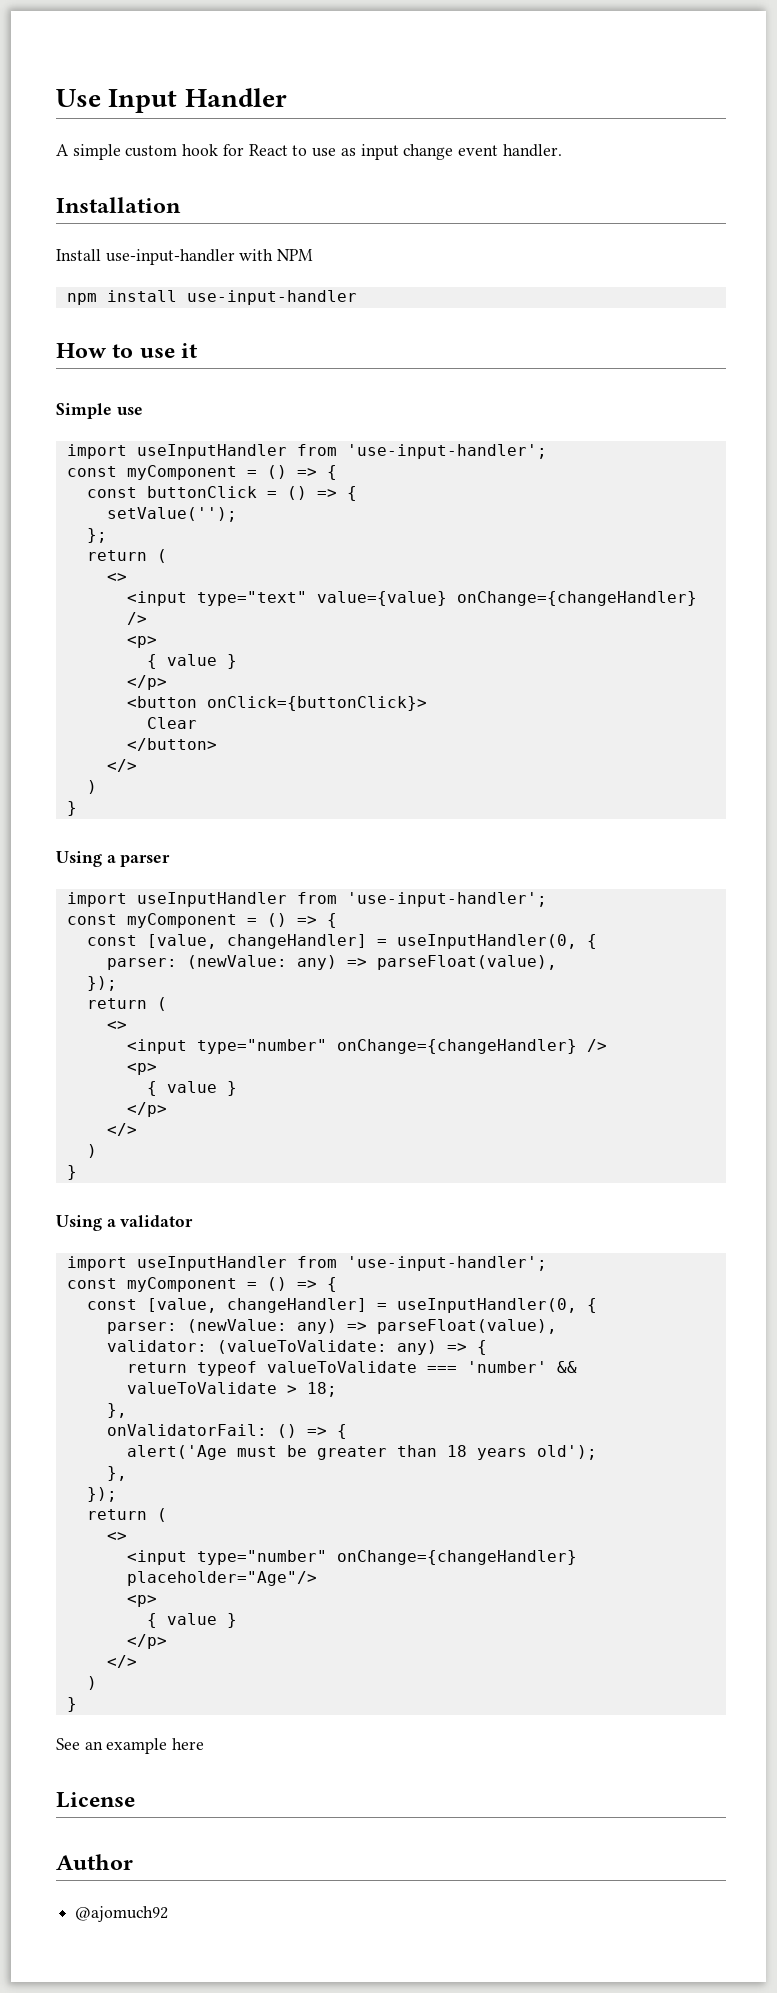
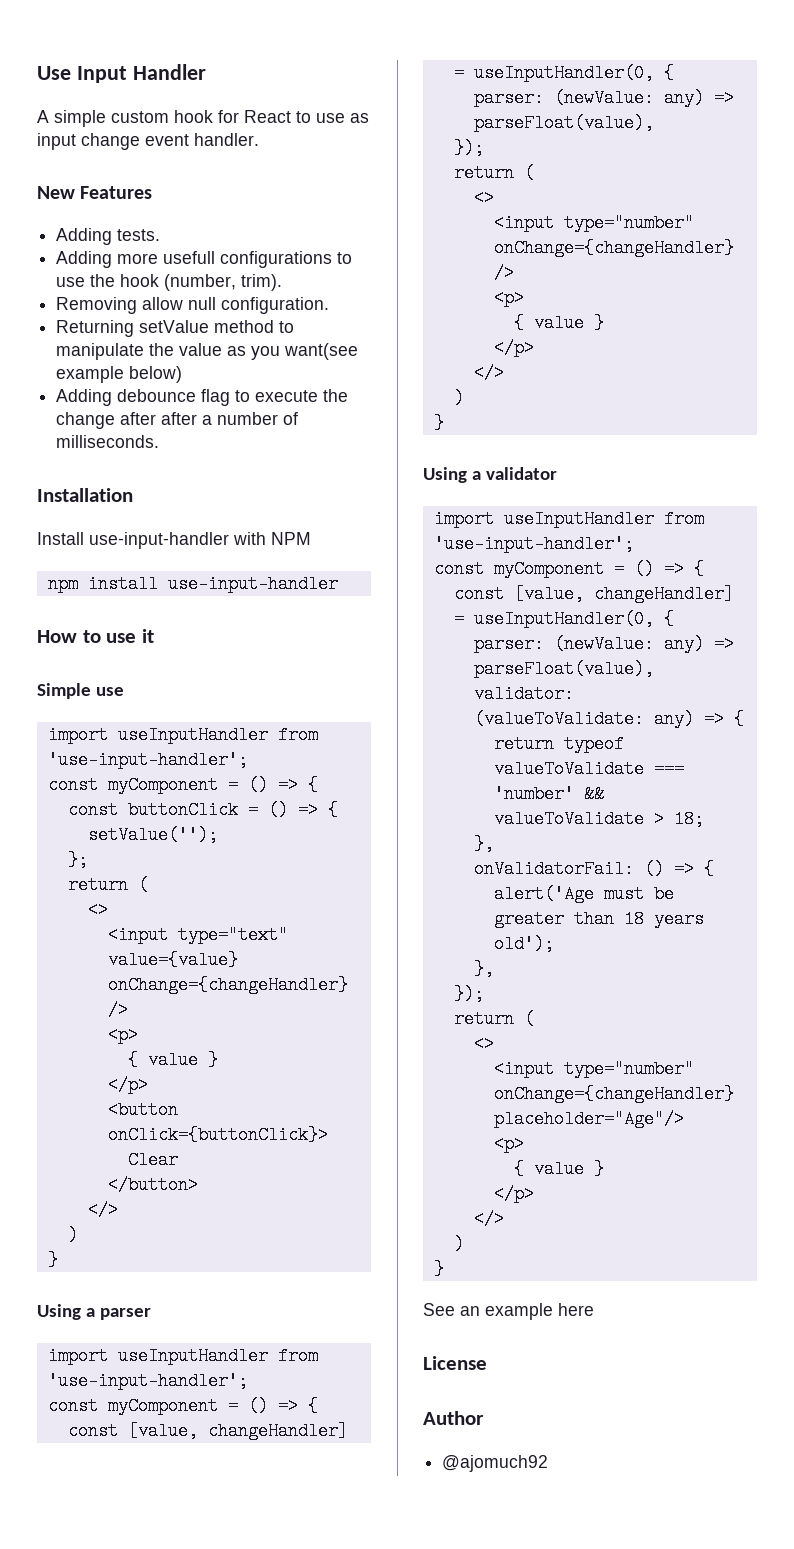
(562, 150) none -> [37,186,153,199] [56,228,161,245] [56,251,353,268] [56,274,283,291] [56,297,330,314] [56,320,295,337] [56,343,359,360] [56,366,183,383] [56,389,349,406] [56,412,299,429] [56,435,160,448] // New Features // Adding tests. // Adding more usefull configurations to use the hook (number, trim). // Removing allow null configuration. // Returning setValue method to manipulate the value as you want(see example below) // Adding debounce flag to execute the change after after a number of milliseconds.

